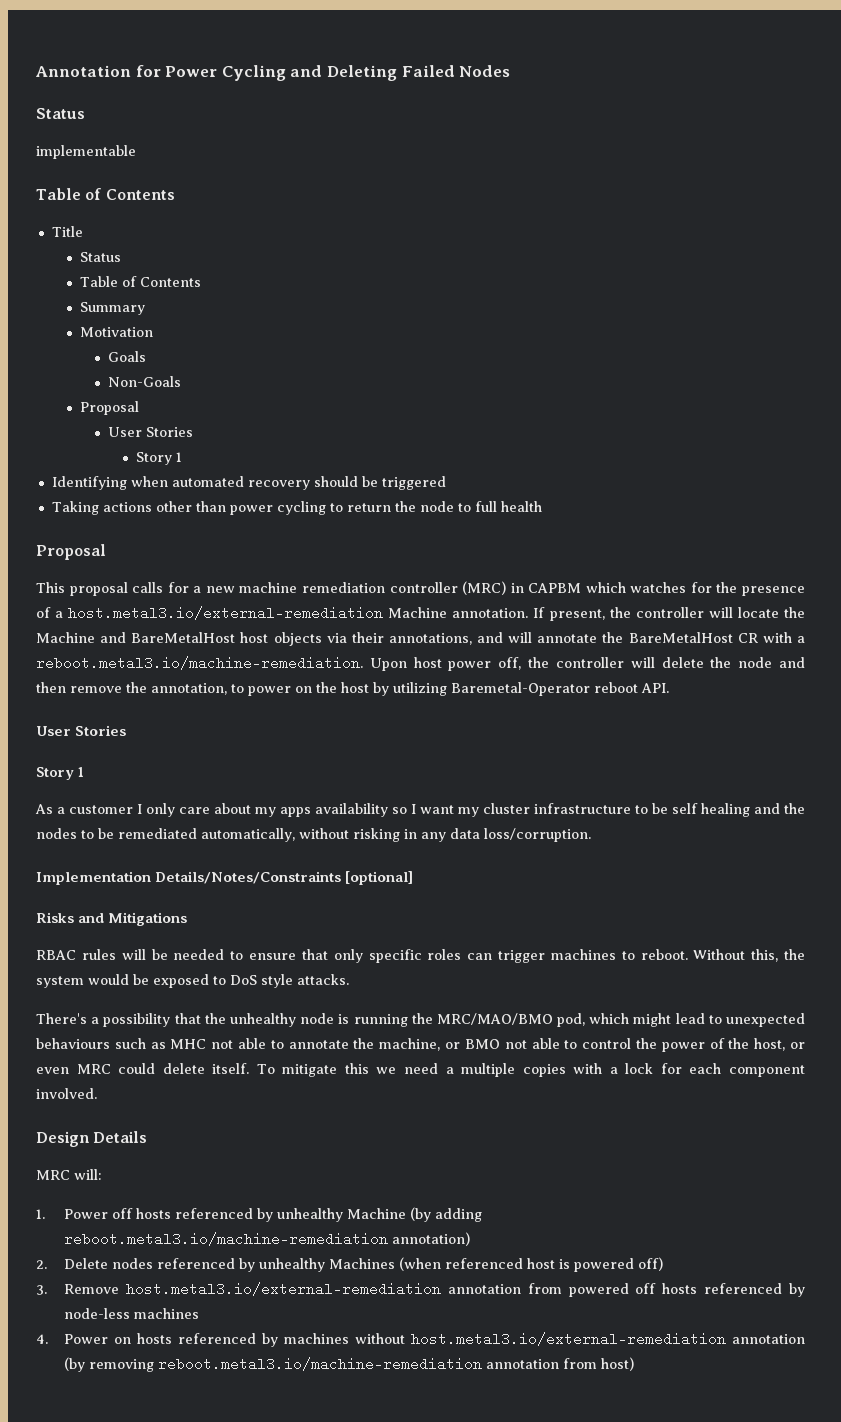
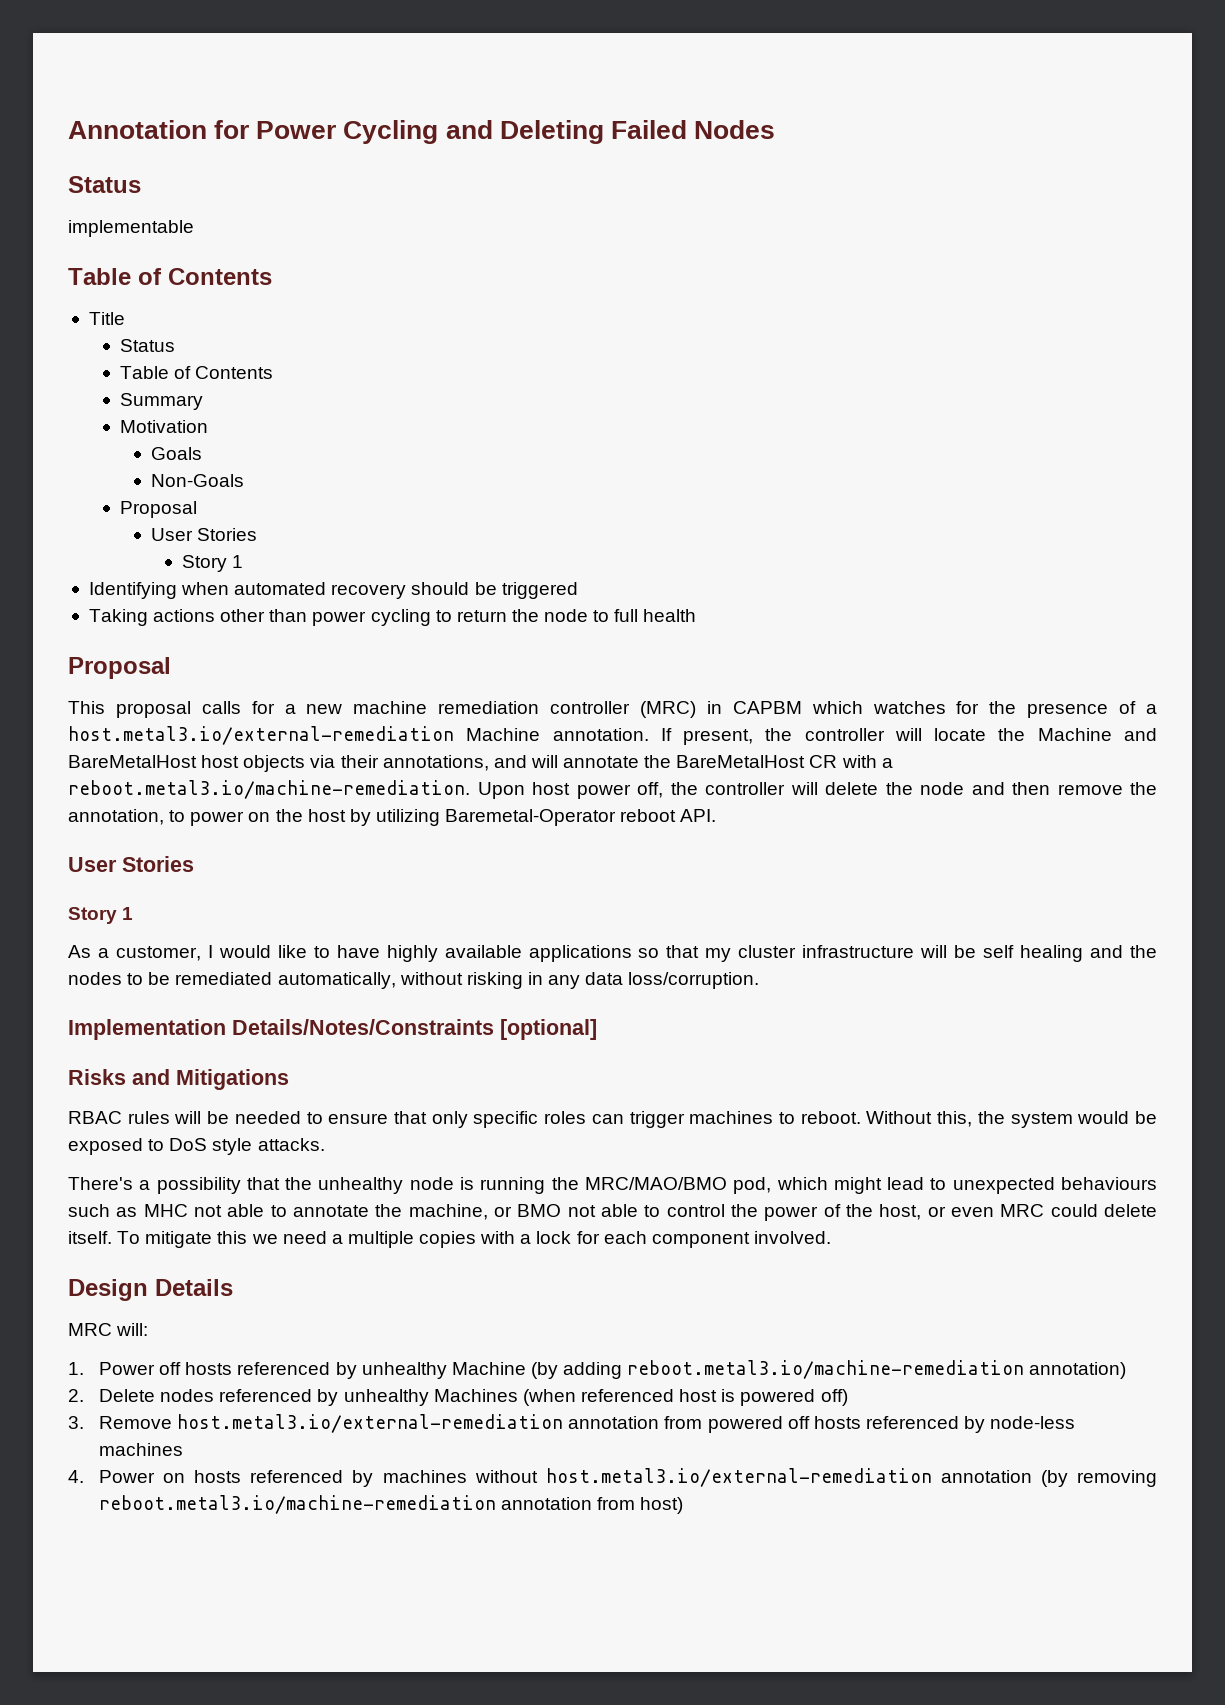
[69,803,454,817] customer I only care about my apps availability so I want -> [115,945,700,962] customer, I would like to have highly available applications so that
[635,805,648,814] to -> [920,945,948,958] will

